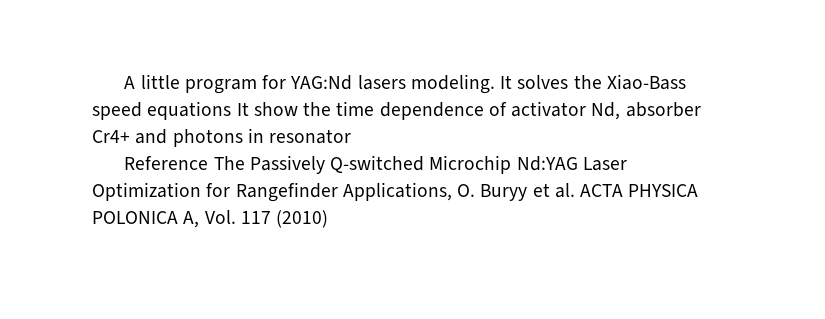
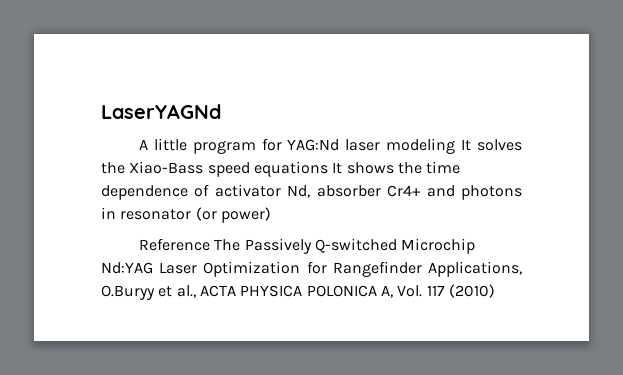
(124, 82) none -> [101,104,221,119] LaserYAGNd //
[357,74,495,94] lasers modeling. -> [345,138,456,154] laser modeling
[253,102,298,116] show -> [346,162,394,174] shows
(352, 136) none -> [195,207,271,223] (or power)
[457,183,575,201] O. Buryy et al. -> [101,285,196,300] O.Buryy et al.,

